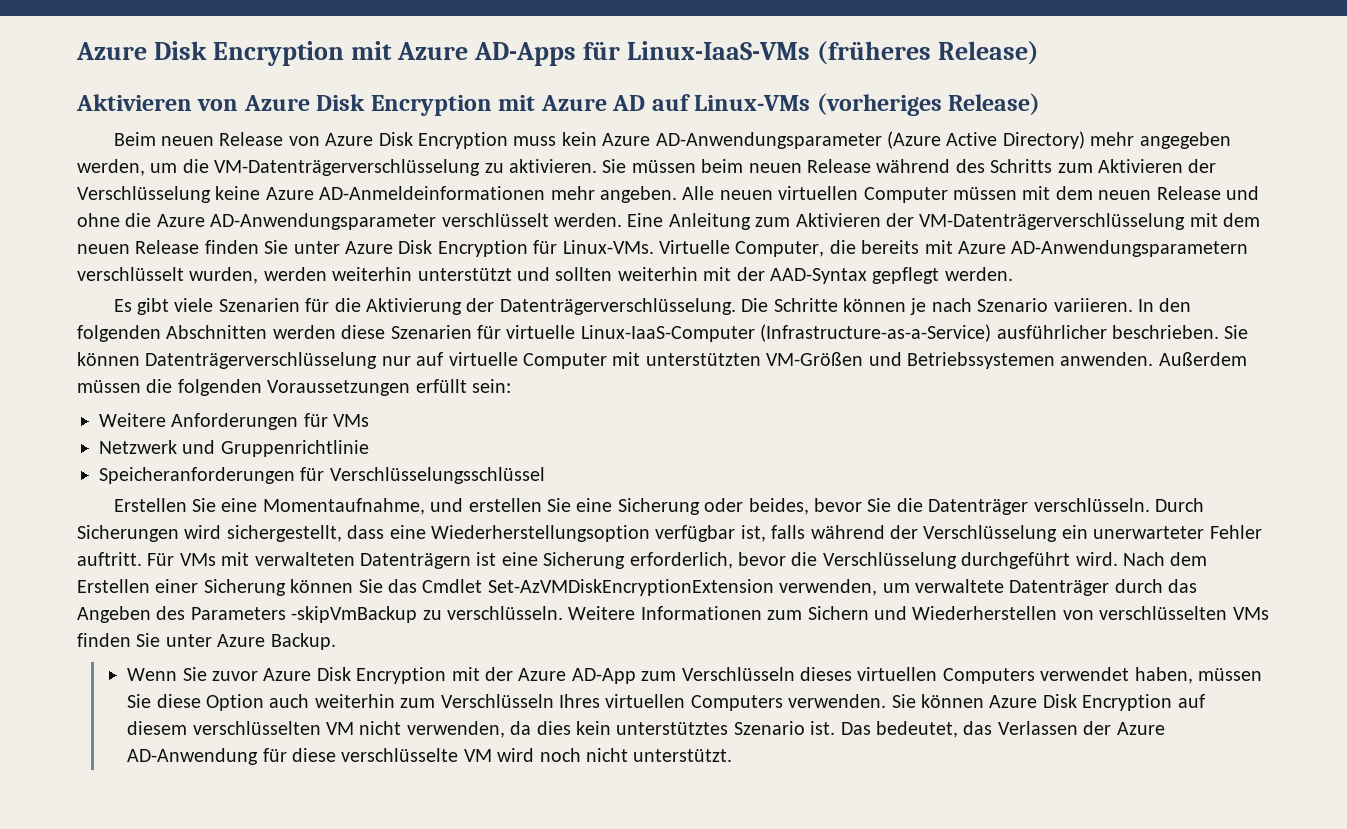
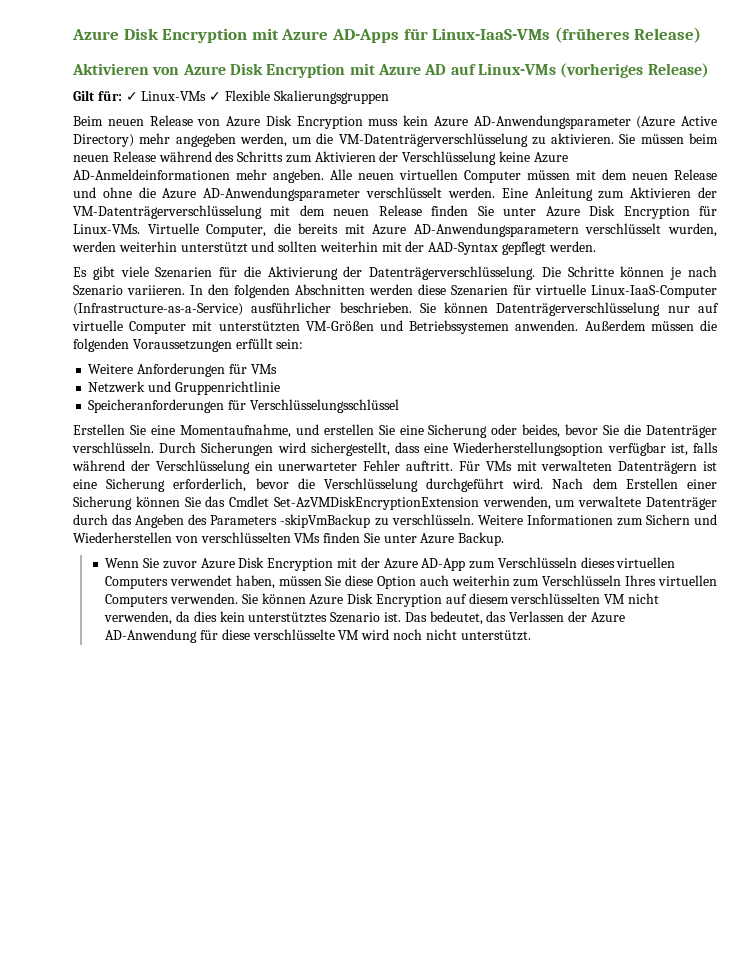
(1041, 104) none -> [73,90,389,104] // Gilt für: ✓ Linux-VMs ✓ Flexible Skalierungsgruppen

